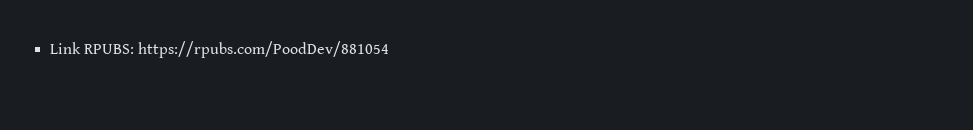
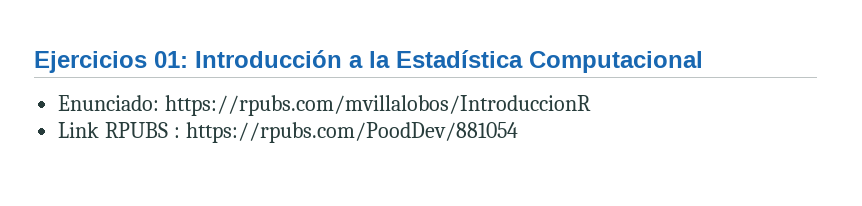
[49,42,134,54] Link RPUBS: -> [34,50,703,73] [58,95,592,116] [58,122,181,138] Ejercicios 01: Introducción a la Estadística Computacional // Enunciado: https://rpubs.com/mvillalobos/IntroduccionR // Link RPUBS :

